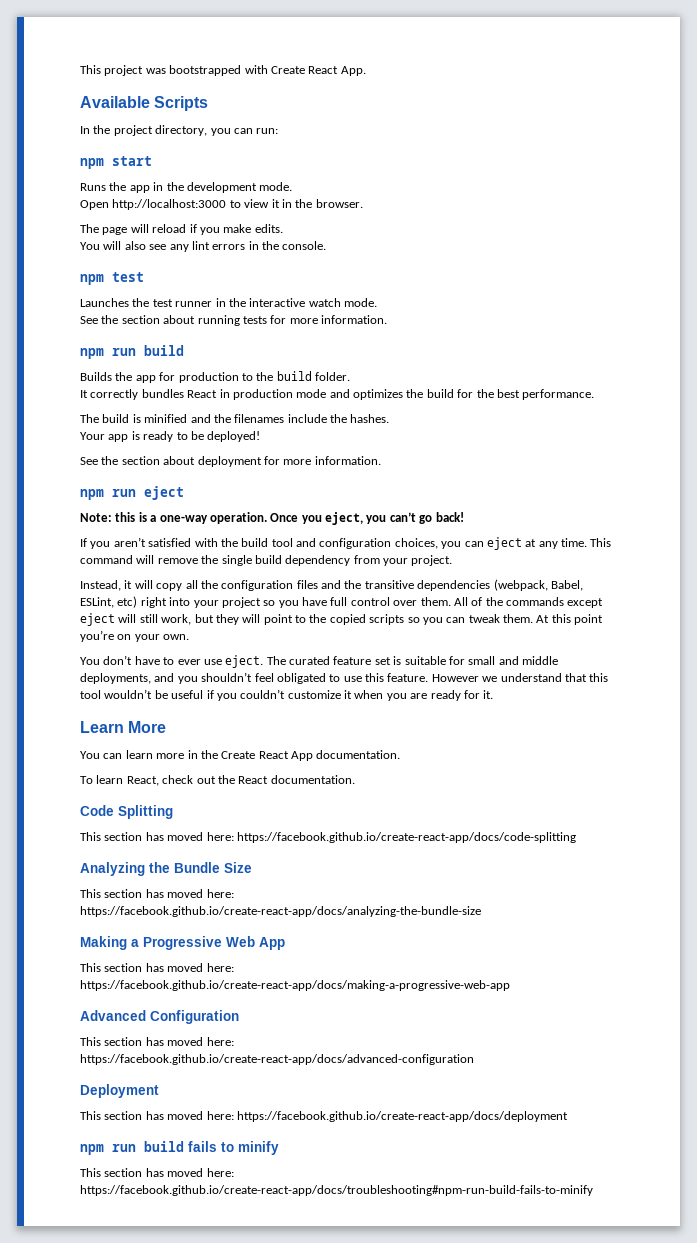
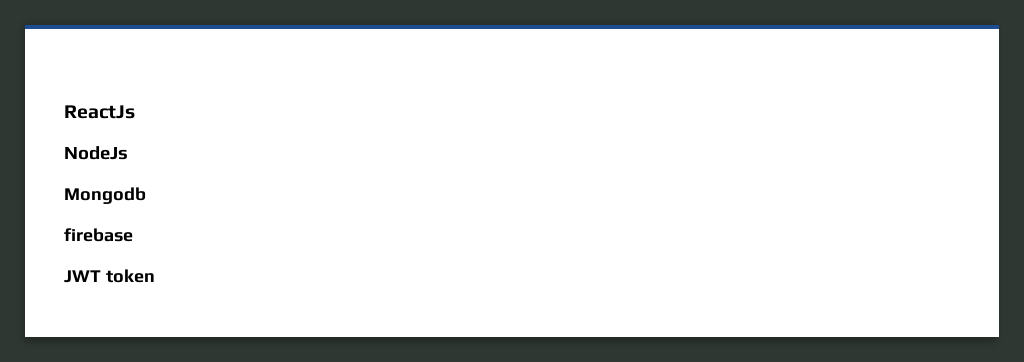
[80,65,366,76] [80,96,209,111] [80,125,279,136] [80,156,152,169] [80,182,293,193] [80,199,363,210] [80,224,283,235] [80,241,327,252] [80,272,144,285] [80,298,377,307] [80,315,387,326] [80,345,184,359] [80,371,350,383] [80,389,595,400] [80,414,390,423] [80,431,261,442] [80,456,381,467] [80,486,184,500] [80,512,464,525] [80,537,612,550] [80,555,453,566] [80,579,583,591] [80,596,604,608] [80,613,604,626] [80,630,190,642] [80,655,558,668] [80,672,609,684] [80,689,494,701] [80,721,167,733] [80,750,401,761] [80,775,355,786] [80,805,173,819] [80,832,576,843] [80,862,252,876] [80,889,234,898] [80,906,481,917] [80,936,285,950] [80,963,234,972] [80,980,510,991] [80,1010,239,1024] [80,1037,234,1046] [80,1054,474,1065] [80,1084,159,1098] [80,1111,568,1122] [80,1141,279,1155] [80,1168,234,1177] [80,1185,593,1196] This project was bootstrapped with Create React App. // Available Scripts // In the project directory, you can run: // npm start // Runs the app in the development mode. // Open http://localhost:3000 to view it in the browser. // The page will reload if you make edits. // You will also see any lint errors in the console. // npm test // Launches the test runner in the interactive watch mode. // See the section about running tests for more information. // npm run build // Builds the app for production to the build folder. // It correctly bundles React in production mode and optimizes the build for the best performance. // The build is minified and the filenames include the hashes. // Your app is ready to be deployed! // See the section about deployment for more information. // npm run eject // Note: this is a one-way operation. Once you eject, you can’t go back! // If you aren’t satisfied with the build tool and configuration choices, you can eject at any time. This command will remove the single build dependency from your project. // Instead, it will copy all the configuration files and the transitive dependencies (webpack, Babel, ESLint, etc) right into your project so you have full control over them. All of the commands except eject will still work, but they will point to the copied scripts so you can tweak them. At this point you’re on your own. // You don’t have to ever use eject. The curated feature set is suitable for small and middle deployments, and you shouldn’t feel obligated to use this feature. However we understand that this tool wouldn’t be useful if you couldn’t customize it when you are ready for it. // Learn More // You can learn more in the Create React App documentation. // To learn React, check out the React documentation. // Code Splitting // This section has moved here: https://facebook.github.io/create-react-app/docs/code-splitting // Analyzing the Bundle Size // This section has moved here: https://facebook.github.io/create-react-app/docs/analyzing-the-bundle-size // Making a Progressive Web App // This section has moved here: https://facebook.github.io/create-react-app/docs/making-a-progressive-web-app // Advanced Configuration // This section has moved here: https://facebook.github.io/create-react-app/docs/advanced-configuration // Deployment // This section has moved here: https://facebook.github.io/create-react-app/docs/deployment // npm run build fails to minify // This section has moved here: https://facebook.github.io/create-react-app/docs/troubleshooting#npm-run-build-fails-to-minify -> [64,105,135,119] [64,146,128,160] [64,187,146,204] [64,228,133,242] [64,269,155,283] ReactJs // NodeJs // Mongodb // firebase // JWT token

